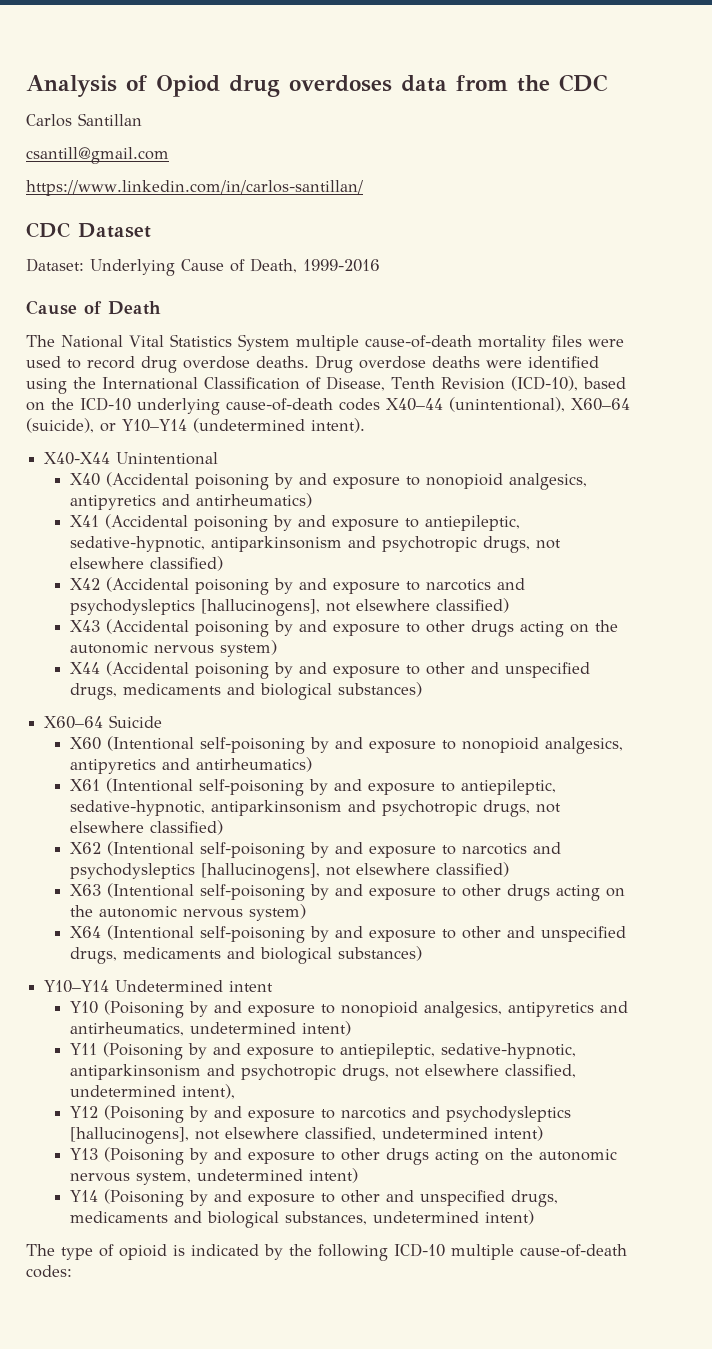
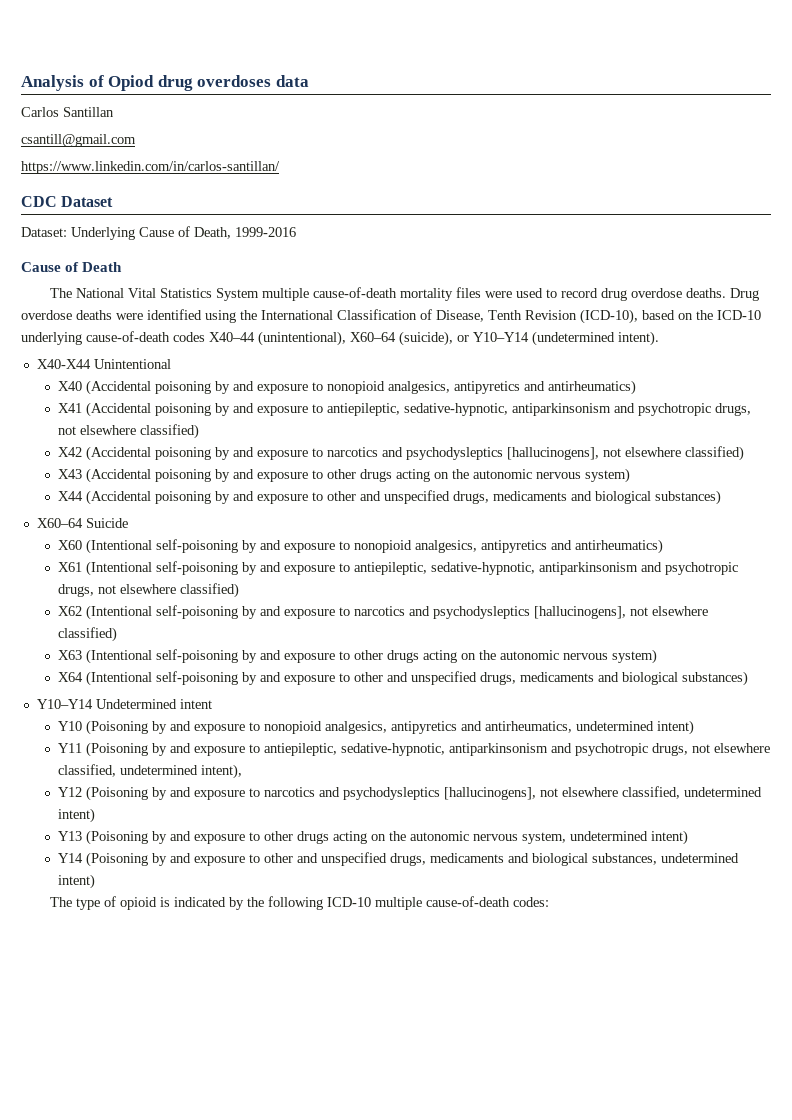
[456,74,608,92] from the CDC -> (309, 81) none

